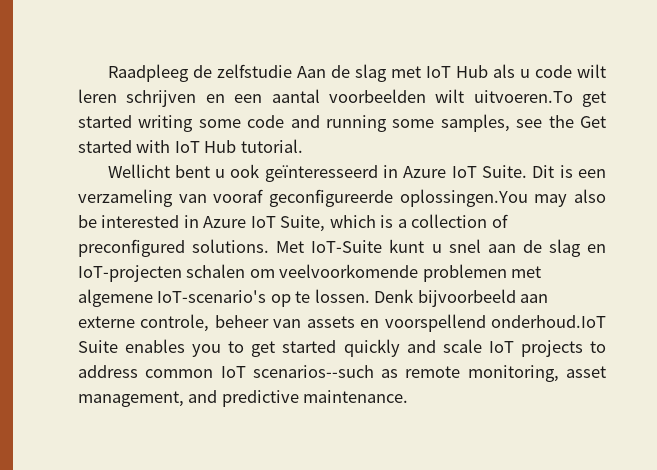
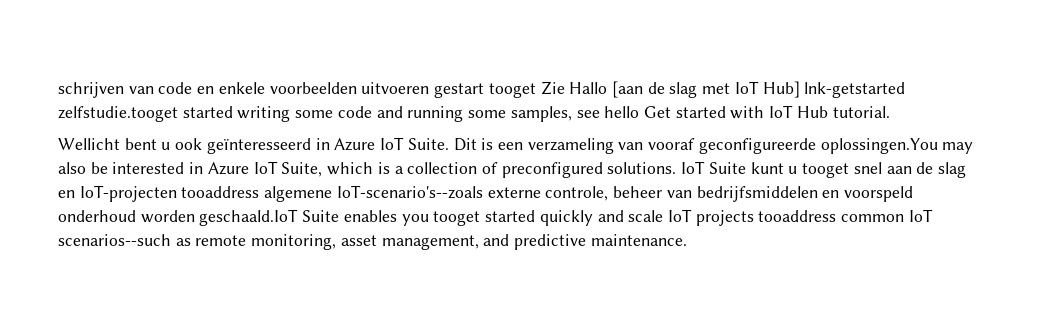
[107,64,607,82] [78,89,606,107] Raadpleeg de zelfstudie Aan de slag met IoT Hub als u code wilt leren schrijven en een aantal voorbeelden wilt uitvoeren.To get -> [58,81,906,98] [58,106,178,122] schrijven van code en enkele voorbeelden uitvoeren gestart tooget Zie Hallo [aan de slag met IoT Hub] lnk-getstarted zelfstudie.tooget
[548,115,574,128] the -> [604,106,640,118] hello
[276,240,383,253] Met IoT-Suite -> [681,161,746,174] IoT Suite
(442, 248) none -> [802,163,850,178] tooget
[186,264,542,282] [78,289,549,307] [78,314,607,332] schalen om veelvoorkomende problemen met algemene IoT-scenario's op te lossen. Denk bijvoorbeeld aan externe controle, beheer van assets en voorspellend onderhoud.IoT -> [181,185,913,202] [58,209,299,226] tooaddress algemene IoT-scenario's--zoals externe controle, beheer van bedrijfsmiddelen en voorspeld onderhoud worden geschaald.IoT
[228,341,276,357] to get -> [433,211,481,226] tooget
[589,341,606,353] [78,365,138,378] to address -> [758,210,837,222] tooaddress

